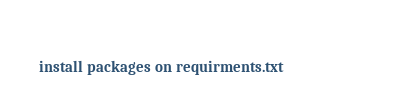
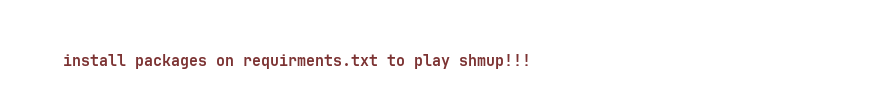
(285, 67) none -> [387,54,531,69] to play shmup!!!

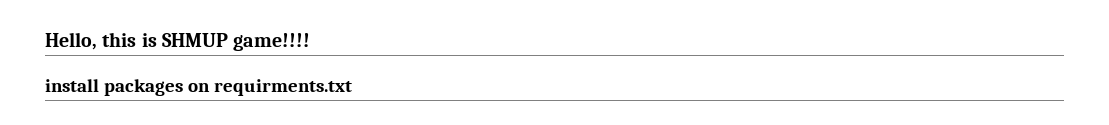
(63, 60) none -> [45,32,311,51] Hello, this is SHMUP game!!!! //
[387,54,531,69] to play shmup!!! -> (352, 87) none

